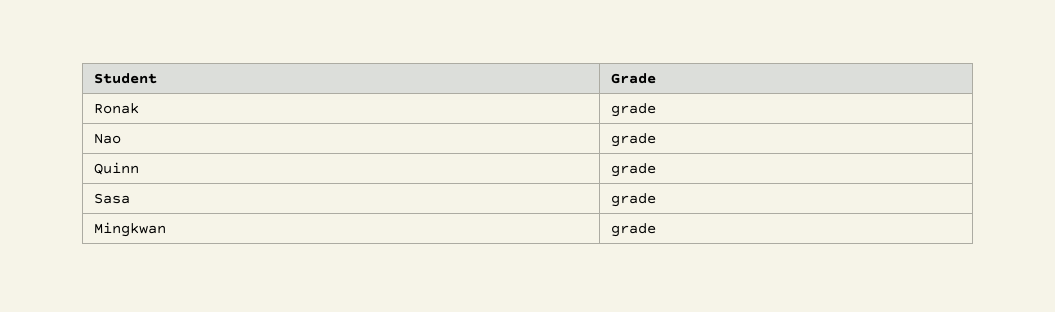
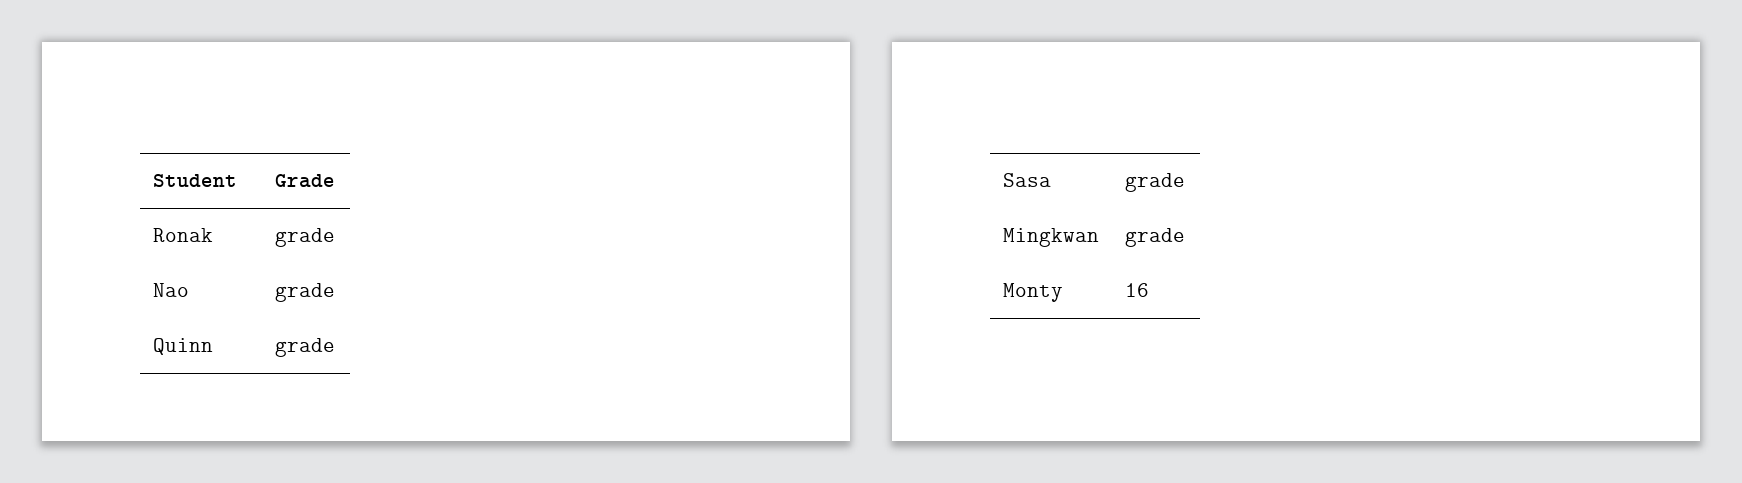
(656, 230) none -> [1002,283,1063,302] [1124,283,1149,297] // Monty | 16

